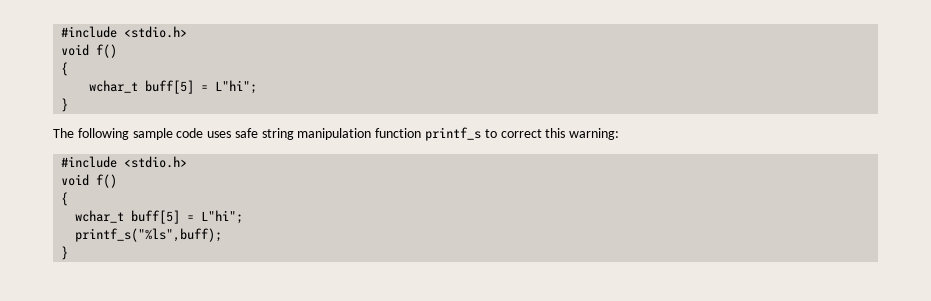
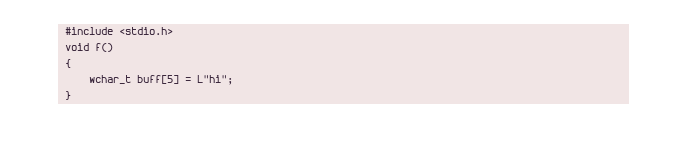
[53,127,620,141] [61,156,188,168] [61,174,118,188] [61,192,69,206] [75,210,244,224] [75,228,223,242] [61,246,69,260] // The following sample code uses safe string manipulation function printf_s to correct this warning: // #include <stdio.h> // void f() // { // wchar_t buff[5] = L"hi"; // printf_s("%ls",buff); // } -> (71, 95) none

